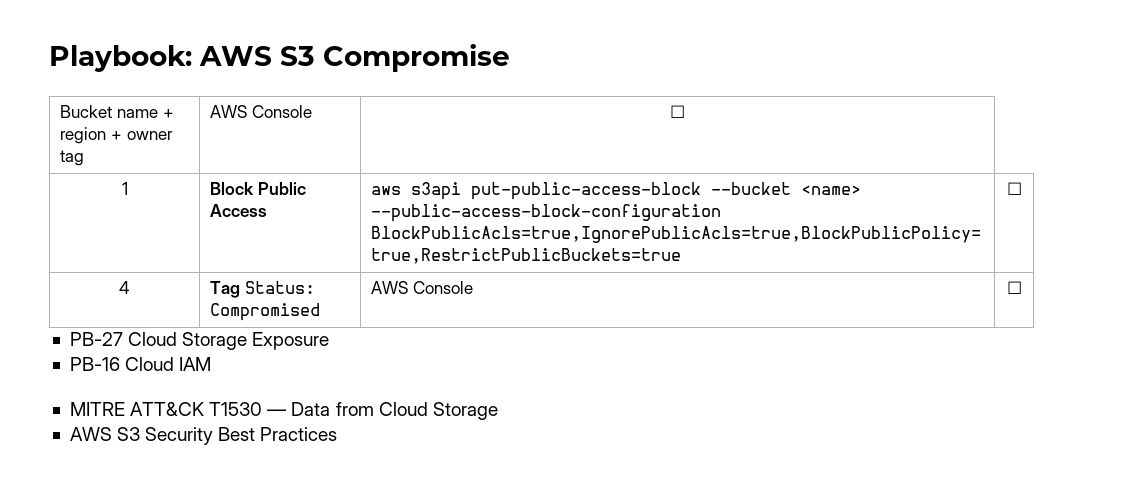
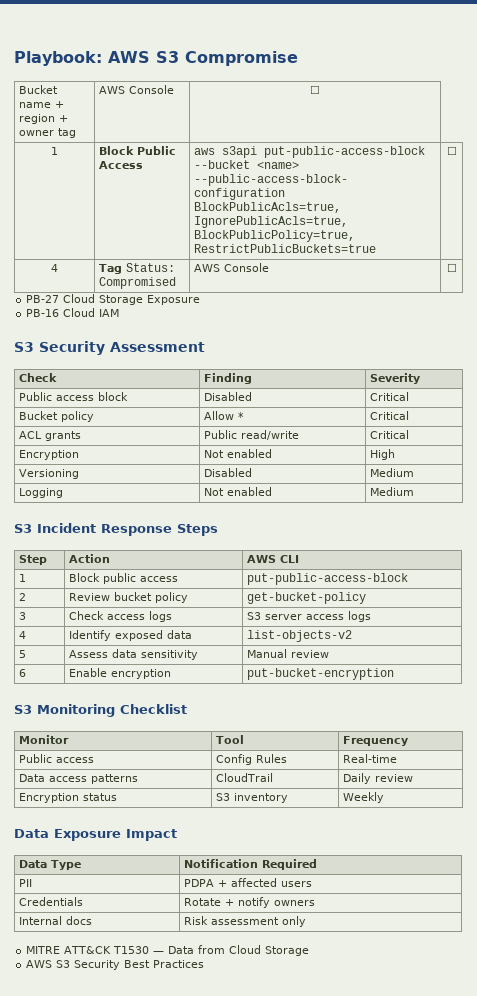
(212, 364) none -> [14,341,205,355] [19,373,58,382] [204,373,253,384] [370,373,421,384] [19,392,129,401] [204,392,253,401] [370,392,410,401] [19,411,95,422] [204,411,245,420] [370,411,410,420] [19,431,82,441] [204,430,300,440] [370,430,410,439] [19,450,80,460] [204,449,273,458] [370,449,396,460] [19,469,80,479] [204,468,253,477] [370,468,415,477] [19,488,64,498] [204,487,273,496] [370,487,415,496] [14,523,218,536] [19,555,48,565] [69,554,111,563] [247,555,300,563] [19,574,27,582] [69,573,179,584] [247,573,409,585] [19,593,27,601] [69,592,189,603] [247,592,367,604] [19,612,27,620] [69,611,173,622] [247,611,372,622] [19,631,27,639] [69,630,193,641] [247,630,353,642] [19,650,27,658] [69,649,199,660] [247,649,330,658] [19,669,27,677] [69,668,172,679] [247,668,395,680] [14,704,187,717] [19,735,70,744] [216,735,245,744] [343,736,409,746] [19,754,95,763] [216,754,288,765] [343,754,398,763] [19,774,139,784] [216,773,274,782] [343,773,414,784] [19,793,118,803] [216,793,289,803] [343,792,385,803] [14,829,177,841] [19,860,82,870] [184,859,318,870] [19,879,33,887] [184,878,313,887] [19,897,84,906] [184,897,316,908] [19,916,93,925] [184,916,307,927] // S3 Security Assessment // Check | Finding | Severity // Public access block | Disabled | Critical // Bucket policy | Allow * | Critical // ACL grants | Public read/write | Critical // Encryption | Not enabled | High // Versioning | Disabled | Medium // Logging | Not enabled | Medium // S3 Incident Response Steps // Step | Action | AWS CLI // 1 | Block public access | put-public-access-block // 2 | Review bucket policy | get-bucket-policy // 3 | Check access logs | S3 server access logs // 4 | Identify exposed data | list-objects-v2 // 5 | Assess data sensitivity | Manual review // 6 | Enable encryption | put-bucket-encryption // S3 Monitoring Checklist // Monitor | Tool | Frequency // Public access | Config Rules | Real-time // Data access patterns | CloudTrail | Daily review // Encryption status | S3 inventory | Weekly // Data Exposure Impact // Data Type | Notification Required // PII | PDPA + affected users // Credentials | Rotate + notify owners // Internal docs | Risk assessment only

